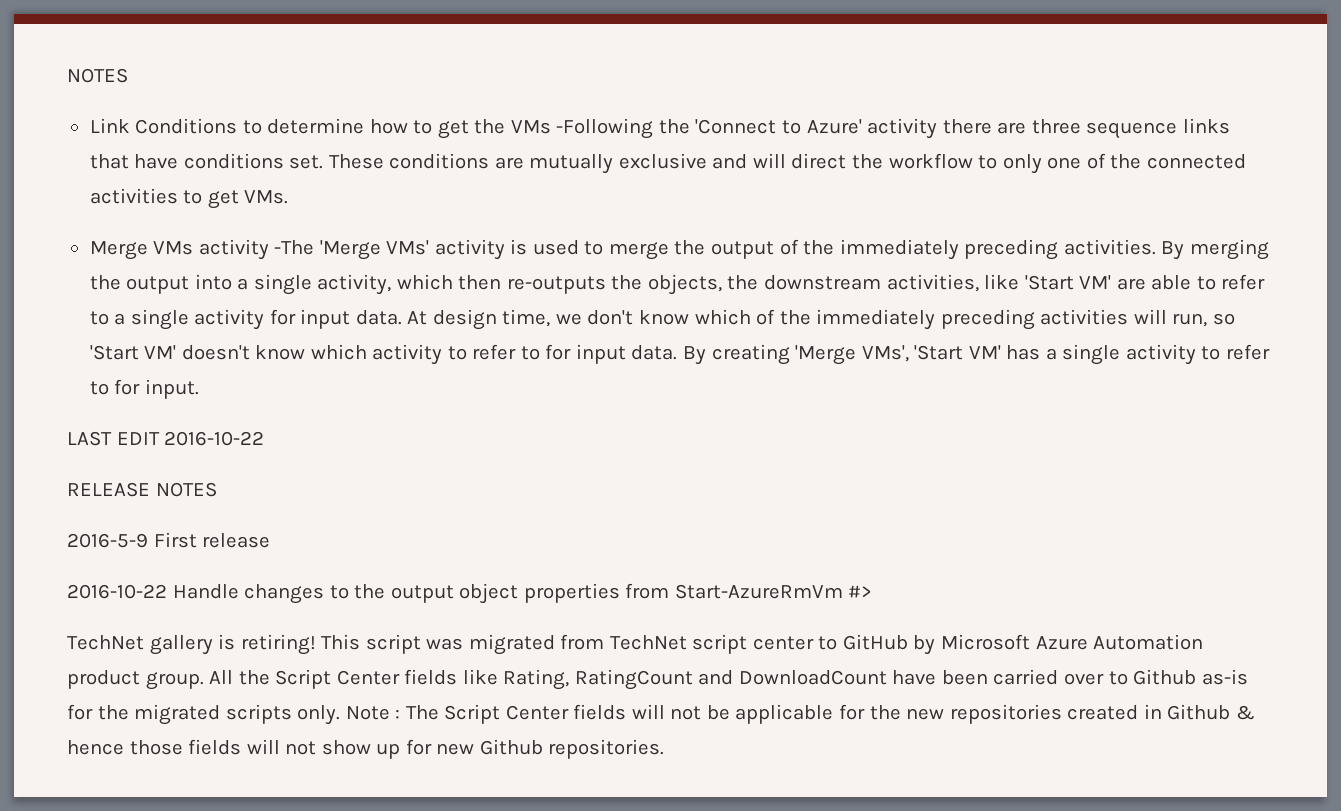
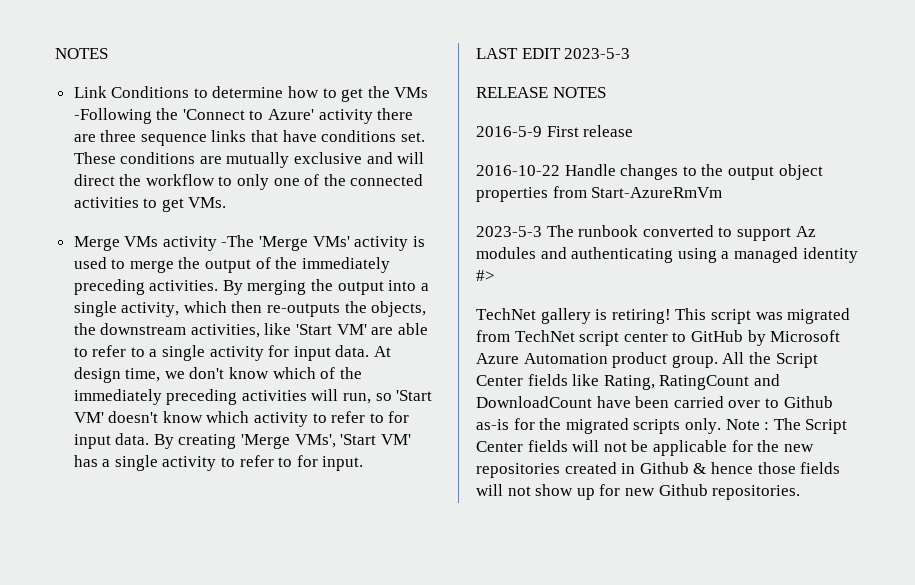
[164,431,265,446] 2016-10-22 -> [564,48,631,59] 2023-5-3
(843, 591) none -> [476,225,816,241] [476,247,858,263] // 2023-5-3 The runbook converted to support Az modules and authenticating using a managed identity

